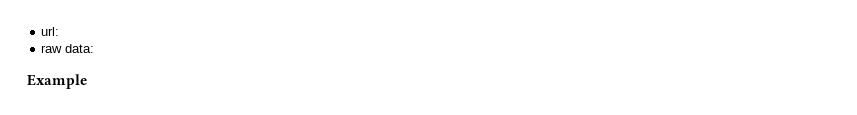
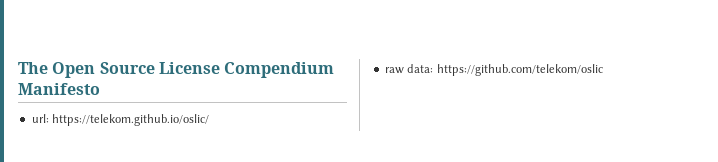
(41, 31) none -> [18,62,335,78] [18,83,100,95] The Open Source License Compendium Manifesto //
(60, 31) none -> [52,114,210,126] https://telekom.github.io/oslic/
[27,74,87,89] // Example -> [436,64,603,76] https://github.com/telekom/oslic

